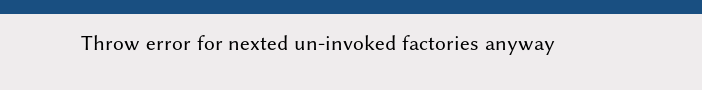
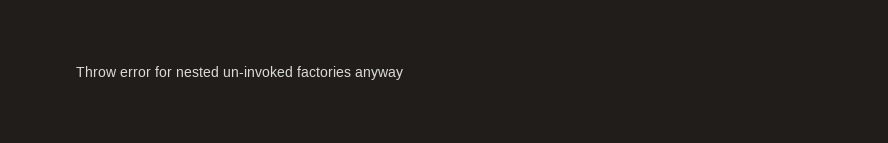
[228,35,289,50] nexted -> [176,66,219,77] nested

